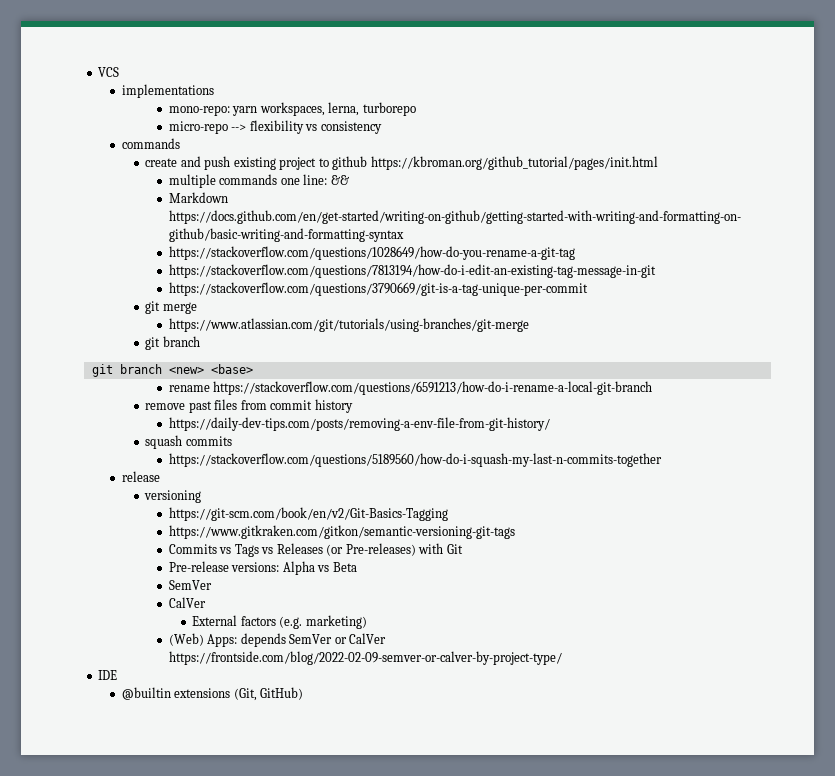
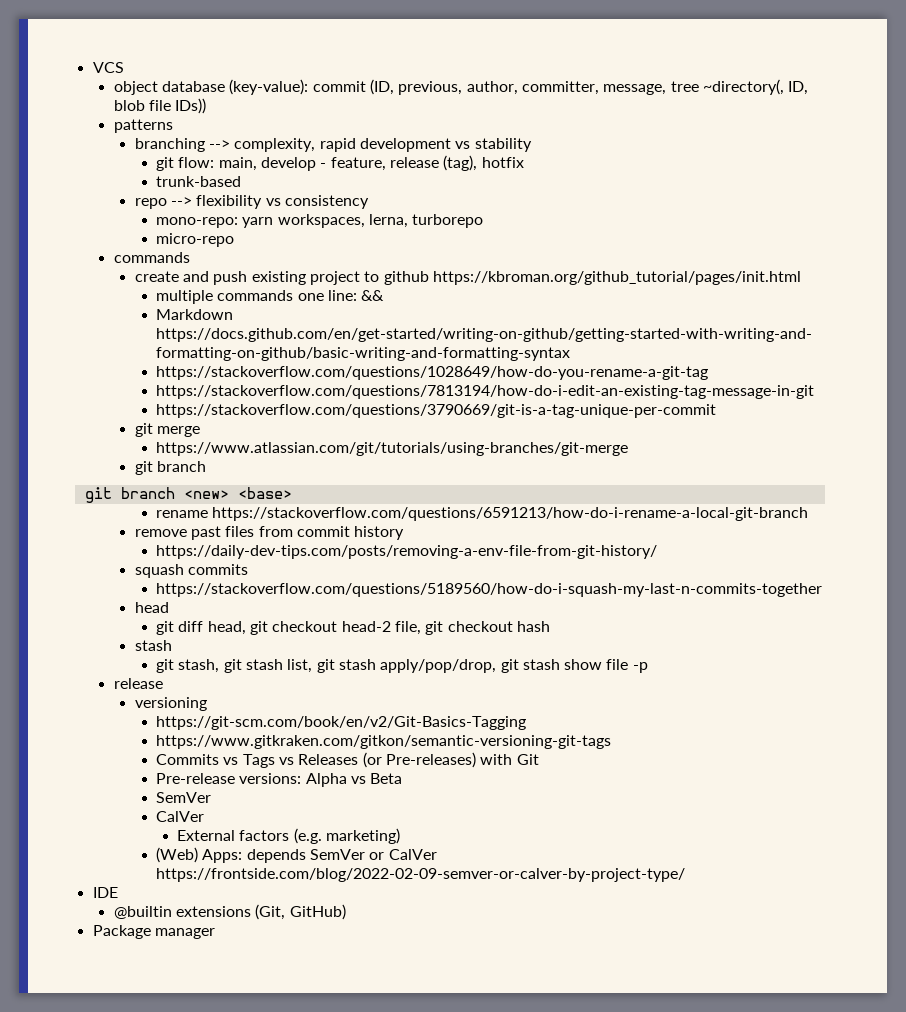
[121,84,214,98] implementations -> [113,79,809,95] [113,98,207,114] [113,119,173,133] [134,138,532,152] [155,155,524,171] [155,176,241,187] [134,195,370,209] object database (key-value): commit (ID, previous, author, committer, message, tree ~directory(, ID, blob file IDs)) // patterns // branching --> complexity, rapid development vs stability // git flow: main, develop - feature, release (tag), hotfix // trunk-based // repo --> flexibility vs consistency
[231,120,382,134] --> flexibility vs consistency -> (234, 240) none
(662, 460) none -> [134,602,169,613] [155,621,550,635] [134,640,172,651] [155,659,648,673] // head // git diff head, git checkout head-2 file, git checkout hash // stash // git stash, git stash list, git stash apply/pop/drop, git stash show file -p
(304, 693) none -> [92,925,215,939] // Package manager

